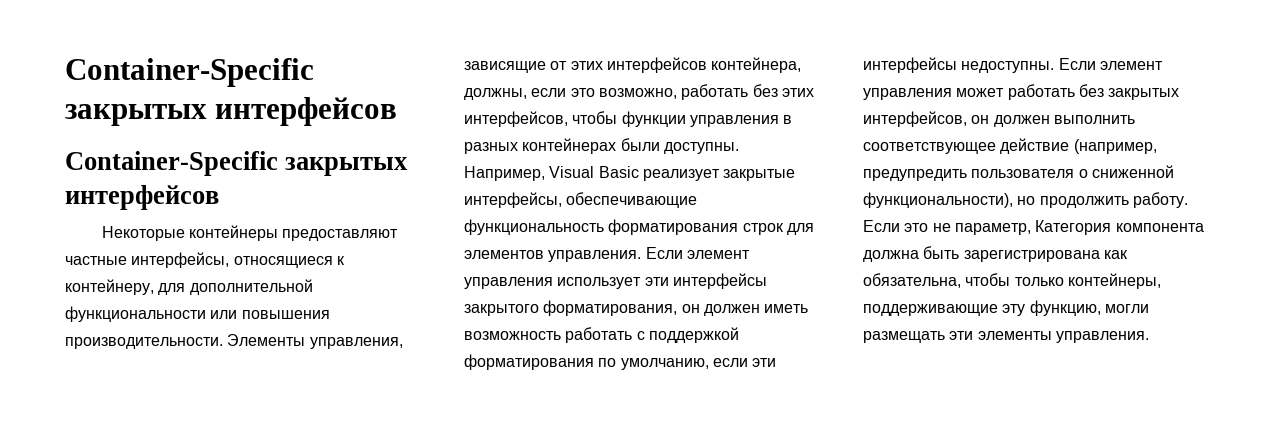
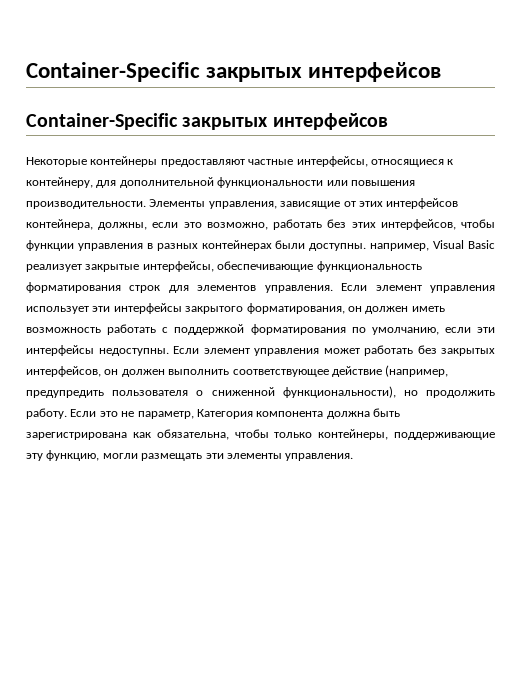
[464,166,545,181] Например, -> [370,243,430,251] например,

